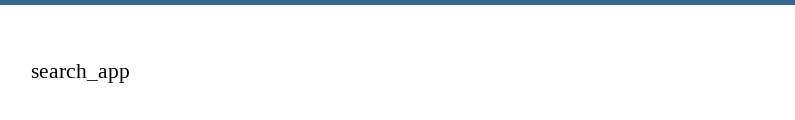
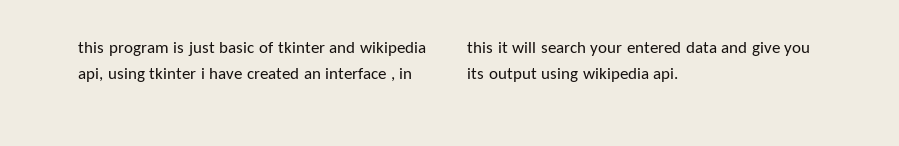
[31,64,130,83] search_app -> [78,42,426,56] [78,68,413,82] [467,42,811,56] [467,68,679,82] this program is just basic of tkinter and wikipedia api, using tkinter i have created an interface , in this it will search your entered data and give you its output using wikipedia api.

